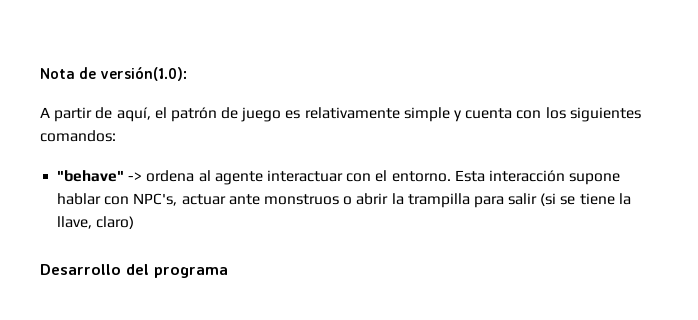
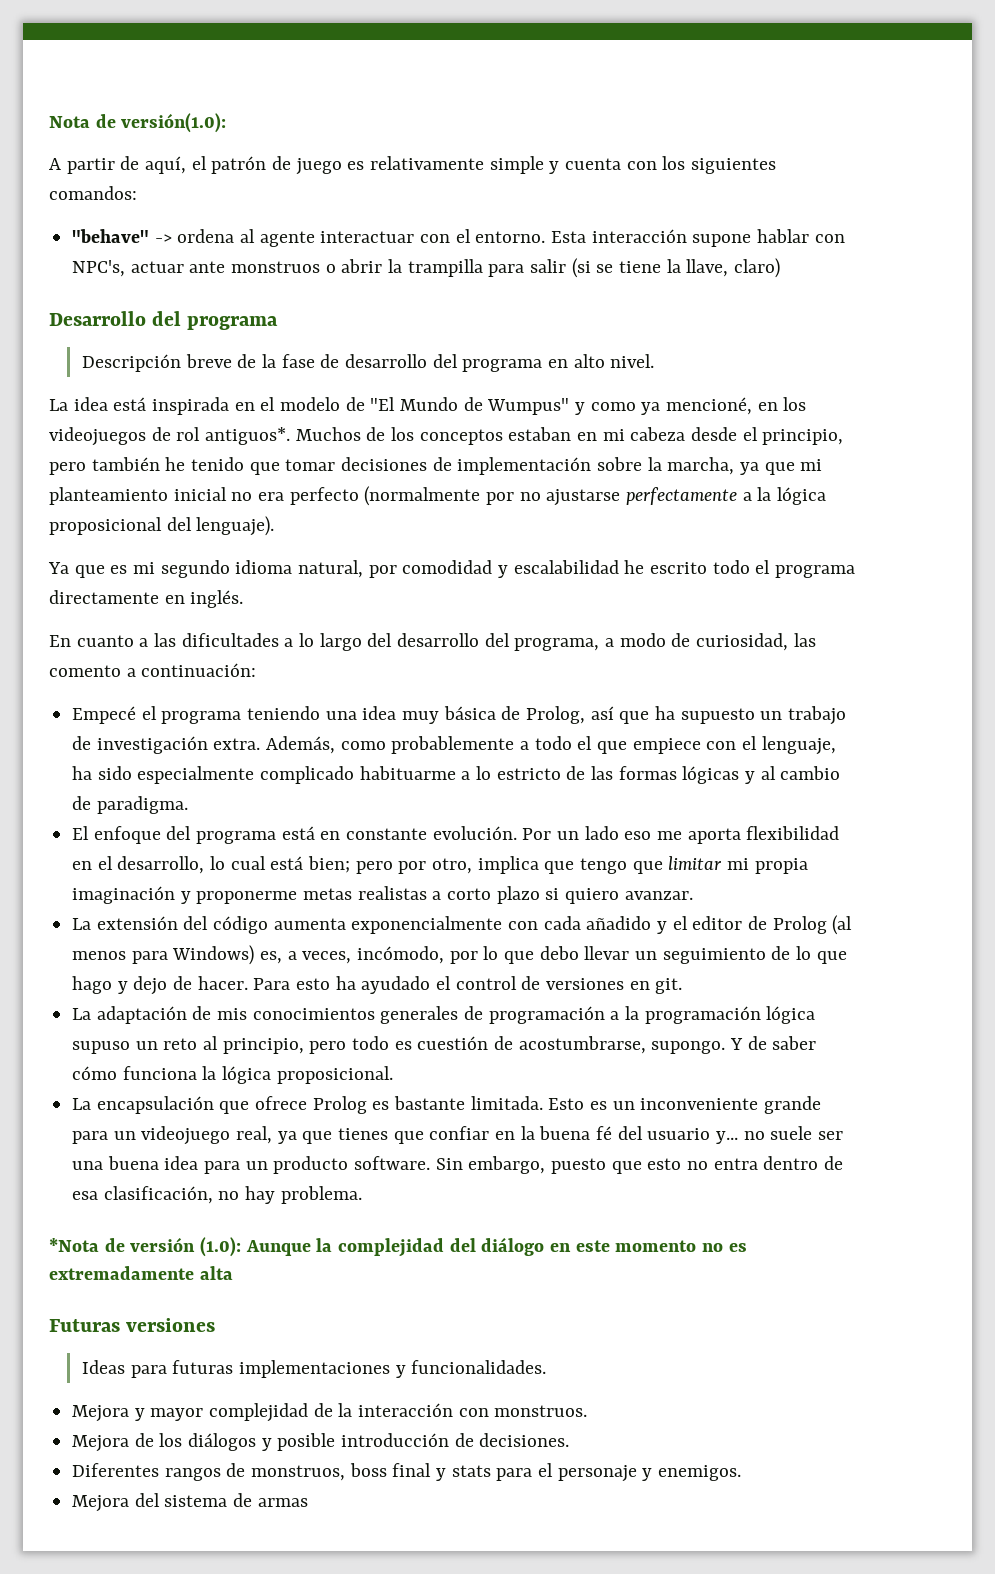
(228, 272) none -> [81,354,655,372] [49,397,807,415] [49,427,844,446] [49,457,823,475] [49,486,827,506] [49,516,275,536] [48,560,856,578] [49,590,244,608] [49,633,816,651] [49,663,257,677] [72,706,847,725] [72,736,836,755] [72,766,841,784] [72,796,188,814] [72,826,840,844] [72,856,808,874] [72,886,693,904] [72,915,853,935] [72,945,847,965] [72,976,683,995] [72,1006,816,1024] [72,1036,817,1054] [72,1066,393,1084] [72,1096,822,1114] [72,1126,844,1145] [72,1156,844,1174] [72,1186,362,1204] [49,1237,747,1257] [49,1266,233,1280] [49,1318,216,1332] [81,1360,547,1378] [72,1403,588,1422] [72,1433,570,1452] [72,1463,742,1482] [72,1493,308,1512] // Descripción breve de la fase de desarrollo del programa en alto nivel. // La idea está inspirada en el modelo de "El Mundo de Wumpus" y como ya mencioné, en los videojuegos de rol antiguos*. Muchos de los conceptos estaban en mi cabeza desde el principio, pero también he tenido que tomar decisiones de implementación sobre la marcha, ya que mi planteamiento inicial no era perfecto (normalmente por no ajustarse perfectamente a la lógica proposicional del lenguaje). // Ya que es mi segundo idioma natural, por comodidad y escalabilidad he escrito todo el programa directamente en inglés. // En cuanto a las dificultades a lo largo del desarrollo del programa, a modo de curiosidad, las comento a continuación: // Empecé el programa teniendo una idea muy básica de Prolog, así que ha supuesto un trabajo de investigación extra. Además, como probablemente a todo el que empiece con el lenguaje, ha sido especialmente complicado habituarme a lo estricto de las formas lógicas y al cambio de paradigma. // El enfoque del programa está en constante evolución. Por un lado eso me aporta flexibilidad en el desarrollo, lo cual está bien; pero por otro, implica que tengo que limitar mi propia imaginación y proponerme metas realistas a corto plazo si quiero avanzar. // La extensión del código aumenta exponencialmente con cada añadido y el editor de Prolog (al menos para Windows) es, a veces, incómodo, por lo que debo llevar un seguimiento de lo que hago y dejo de hacer. Para esto ha ayudado el control de versiones en git. // La adaptación de mis conocimientos generales de programación a la programación lógica supuso un reto al principio, pero todo es cuestión de acostumbrarse, supongo. Y de saber cómo funciona la lógica proposicional. // La encapsulación que ofrece Prolog es bastante limitada. Esto es un inconveniente grande para un videojuego real, ya que tienes que confiar en la buena fé del usuario y... no suele ser una buena idea para un producto software. Sin embargo, puesto que esto no entra dentro de esa clasificación, no hay problema. // *Nota de versión (1.0): Aunque la complejidad del diálogo en este momento no es extremadamente alta // Futuras versiones // Ideas para futuras implementaciones y funcionalidades. // Mejora y mayor complejidad de la interacción con monstruos. // Mejora de los diálogos y posible introducción de decisiones. // Diferentes rangos de monstruos, boss final y stats para el personaje y enemigos. // Mejora del sistema de armas

